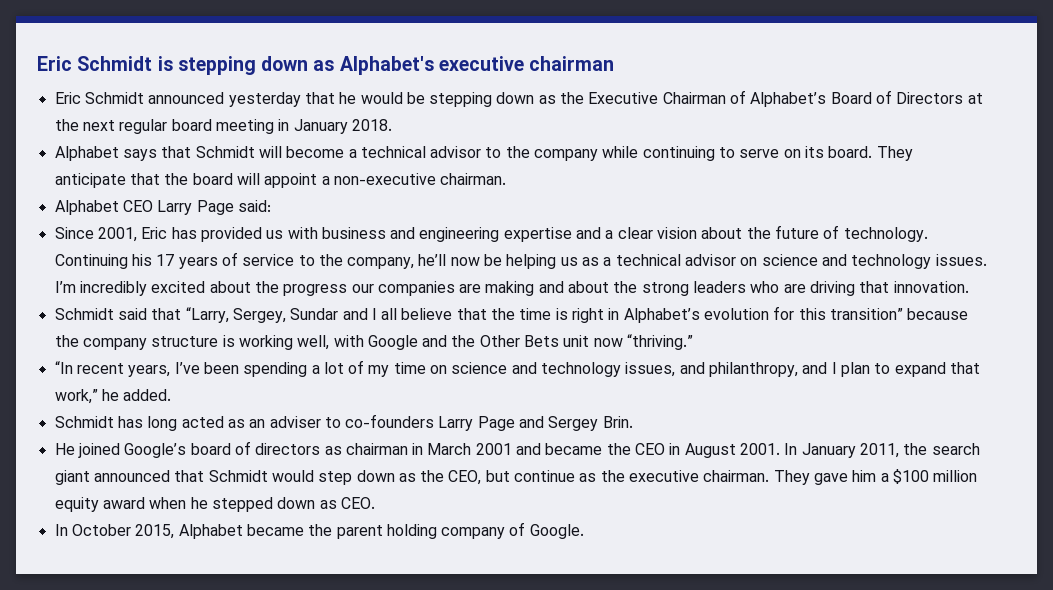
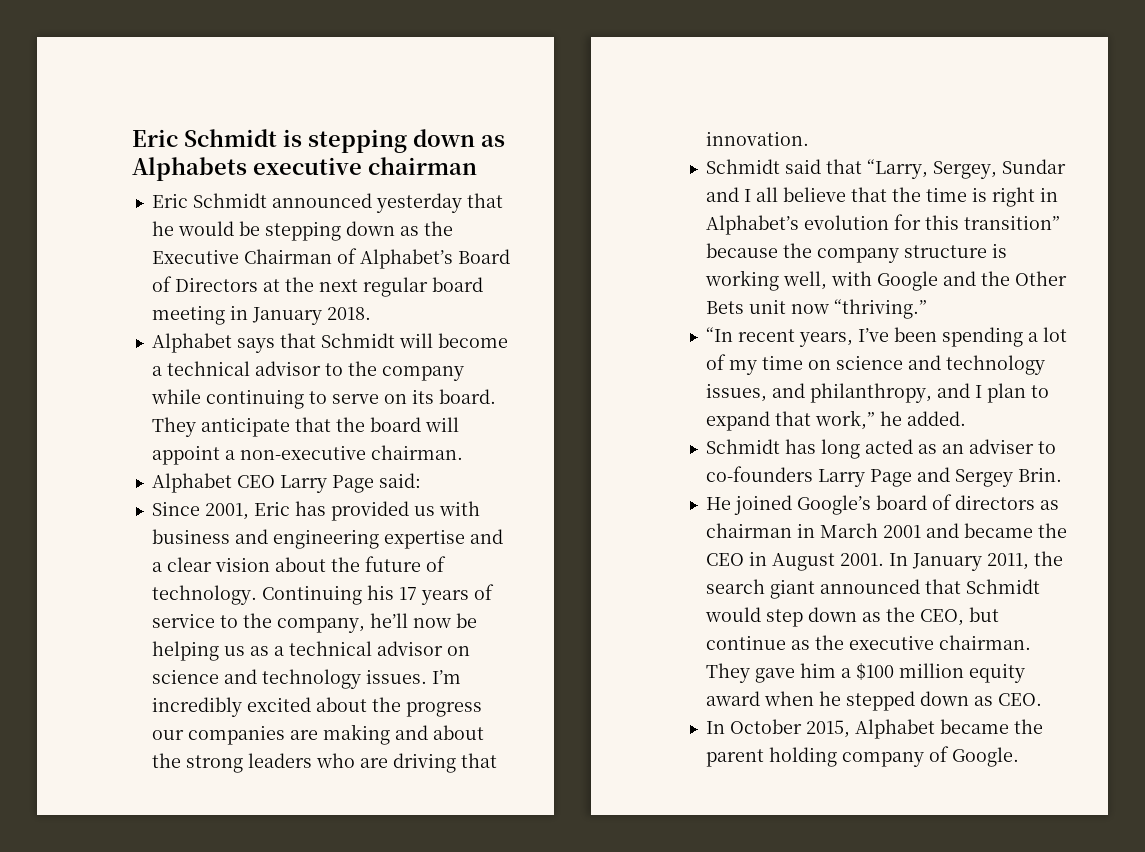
[339,56,434,75] Alphabet's -> [132,157,247,181] Alphabets

